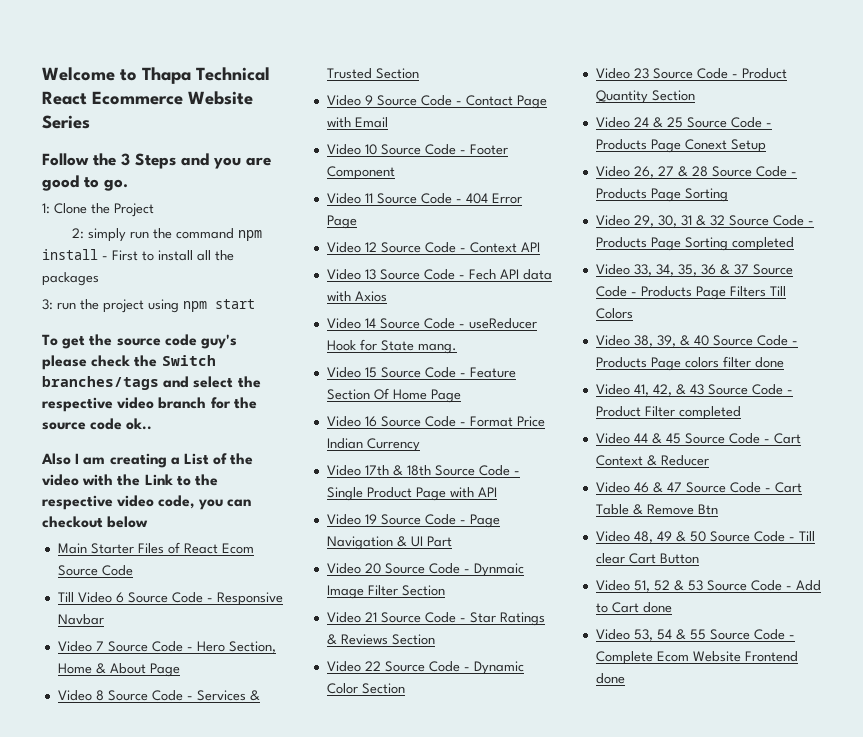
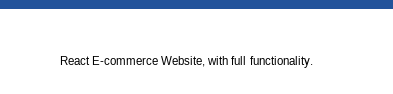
[42,67,270,84] [42,91,253,105] [42,115,90,129] [42,153,271,169] [42,175,128,191] [42,203,154,217] [71,228,262,242] [42,249,234,261] [42,272,99,286] [42,299,255,313] [42,334,237,349] [42,355,216,370] [42,376,261,390] [42,397,257,412] [42,418,153,430] [41,453,254,468] [42,474,218,486] [42,495,251,510] [42,516,149,528] [57,542,254,554] [57,565,133,576] [57,592,283,606] [57,614,104,625] [57,641,276,653] [57,663,180,677] [57,690,260,701] [326,68,419,79] [326,95,547,109] [326,117,388,128] [326,144,508,155] [326,166,395,180] [326,193,522,204] [326,215,357,229] [326,242,540,253] [326,269,552,280] [326,291,387,302] [326,318,537,329] [326,339,457,354] [326,367,516,378] [326,388,461,403] [326,416,545,427] [326,438,420,452] [326,465,520,476] [326,487,497,501] [326,514,500,528] [326,536,452,550] [326,563,524,577] [326,585,445,599] [326,612,545,626] [326,634,435,645] [326,661,524,675] [326,683,405,694] [595,68,787,79] [595,90,695,104] [595,117,772,128] [595,139,766,153] [595,166,797,178] [595,188,728,202] [595,215,814,227] [595,237,794,251] [595,264,793,276] [595,286,786,300] [595,308,633,319] [595,335,798,347] [595,356,784,371] [595,384,793,396] [595,406,741,420] [595,433,801,444] [595,455,709,466] [595,482,802,493] [595,504,718,515] [595,531,815,543] [595,553,699,564] [595,580,821,592] [595,602,672,613] [595,629,795,641] [595,651,798,665] [595,673,625,684] Welcome to Thapa Technical React Ecommerce Website Series // Follow the 3 Steps and you are good to go. // 1: Clone the Project // 2: simply run the command npm install - First to install all the packages // 3: run the project using npm start // To get the source code guy's please check the Switch branches/tags and select the respective video branch for the source code ok.. // Also I am creating a List of the video with the Link to the respective video code, you can checkout below // Main Starter Files of React Ecom Source Code // Till Video 6 Source Code - Responsive Navbar // Video 7 Source Code - Hero Section, Home & About Page // Video 8 Source Code - Services & Trusted Section // Video 9 Source Code - Contact Page with Email // Video 10 Source Code - Footer Component // Video 11 Source Code - 404 Error Page // Video 12 Source Code - Context API // Video 13 Source Code - Fech API data with Axios // Video 14 Source Code - useReducer Hook for State mang. // Video 15 Source Code - Feature Section Of Home Page // Video 16 Source Code - Format Price Indian Currency // Video 17th & 18th Source Code - Single Product Page with API // Video 19 Source Code - Page Navigation & UI Part // Video 20 Source Code - Dynmaic Image Filter Section // Video 21 Source Code - Star Ratings & Reviews Section // Video 22 Source Code - Dynamic Color Section // Video 23 Source Code - Product Quantity Section // Video 24 & 25 Source Code - Products Page Conext Setup // Video 26, 27 & 28 Source Code - Products Page Sorting // Video 29, 30, 31 & 32 Source Code - Products Page Sorting completed // Video 33, 34, 35, 36 & 37 Source Code - Products Page Filters Till Colors // Video 38, 39, & 40 Source Code - Products Page colors filter done // Video 41, 42, & 43 Source Code - Product Filter completed // Video 44 & 45 Source Code - Cart Context & Reducer // Video 46 & 47 Source Code - Cart Table & Remove Btn // Video 48, 49 & 50 Source Code - Till clear Cart Button // Video 51, 52 & 53 Source Code - Add to Cart done // Video 53, 54 & 55 Source Code - Complete Ecom Website Frontend done -> [60,56,313,68] React E-commerce Website, with full functionality.

